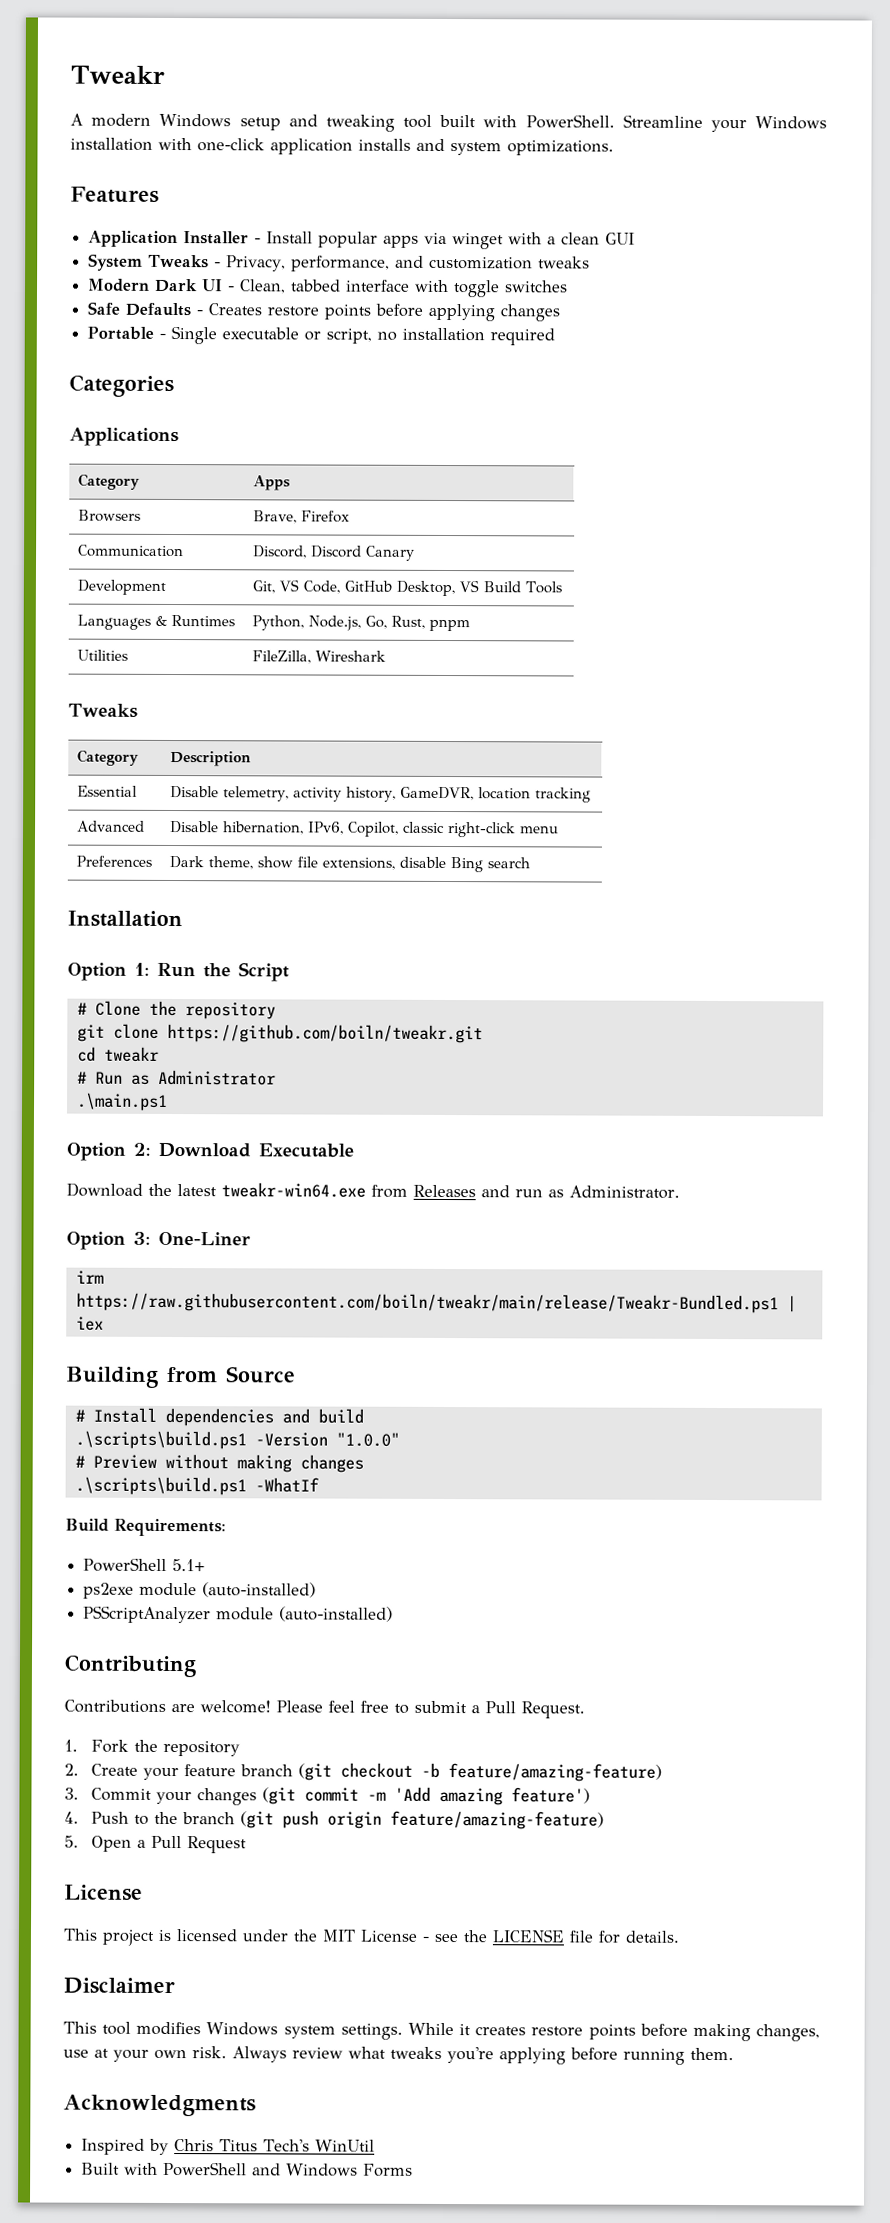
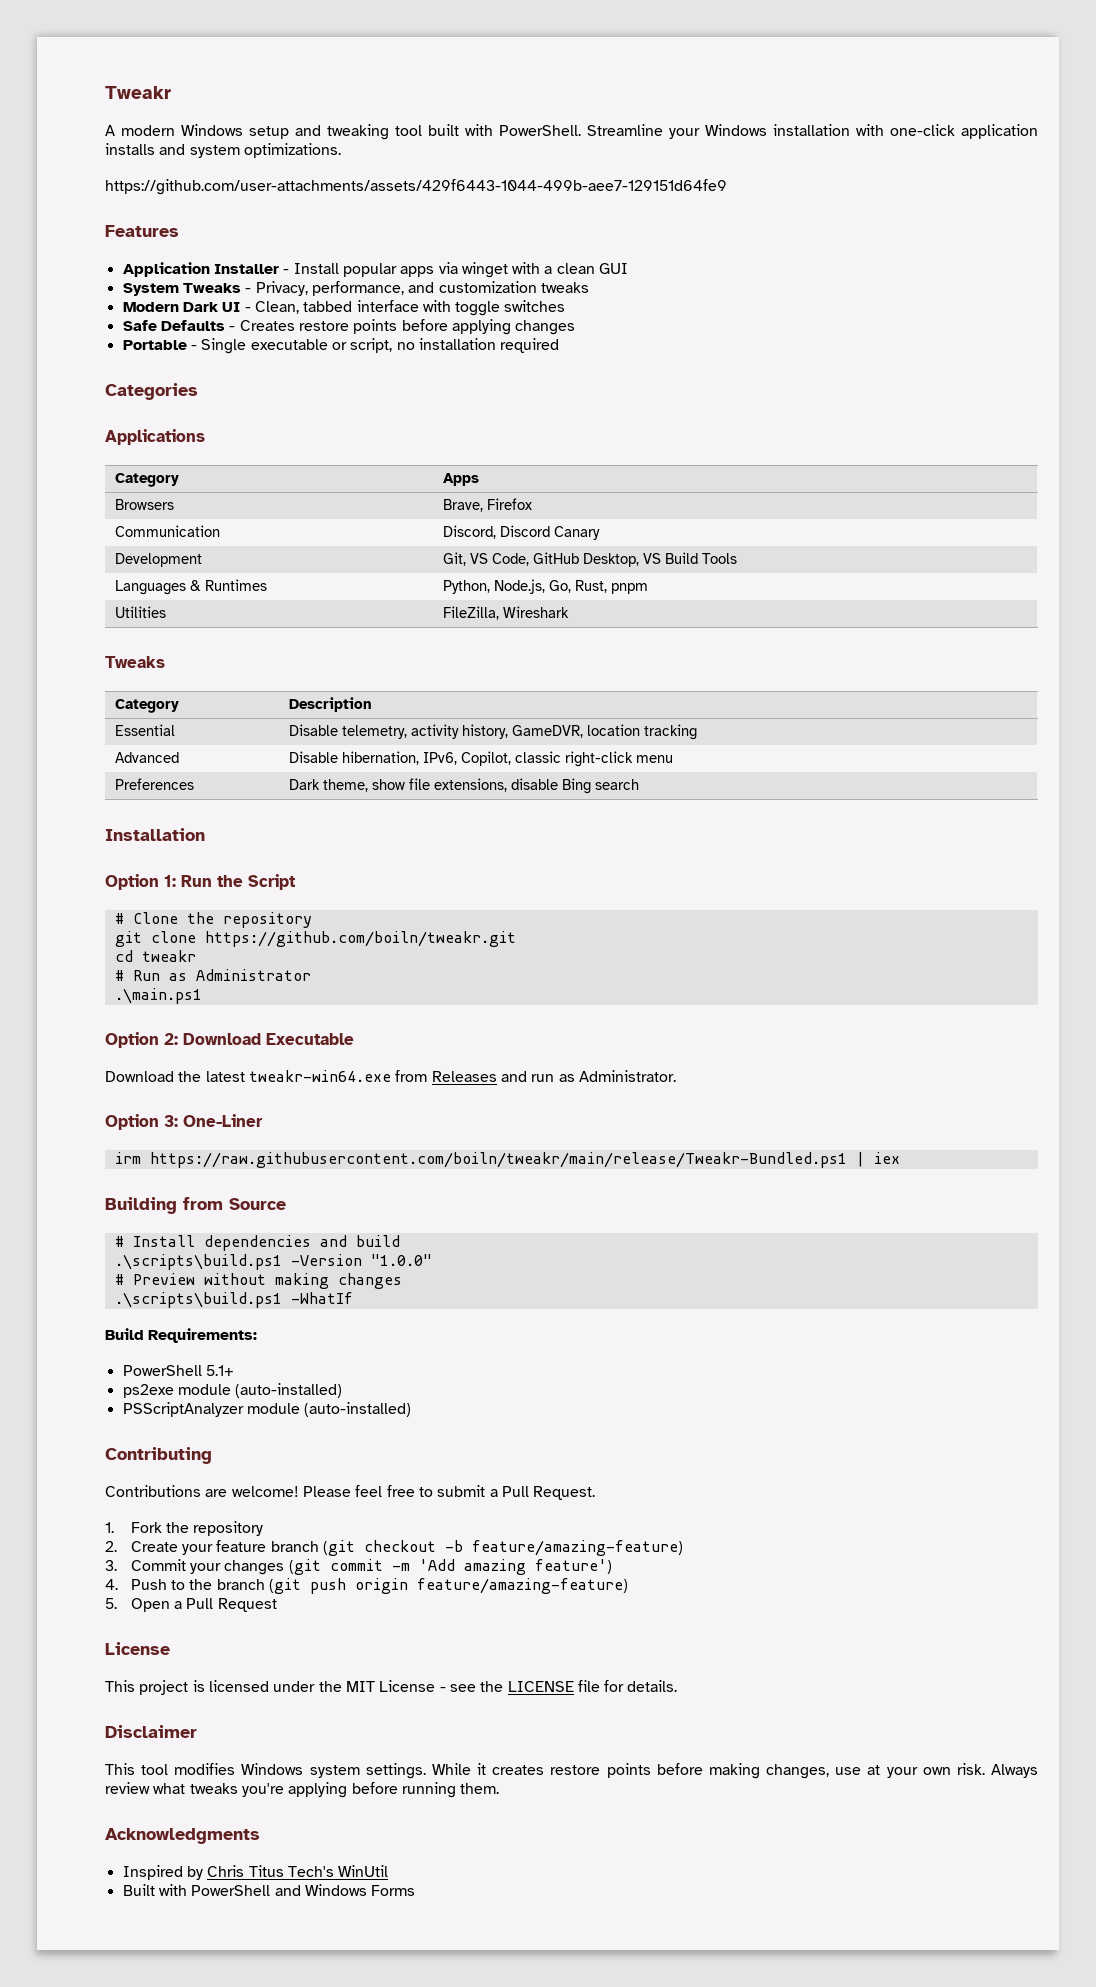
(614, 148) none -> [105,179,727,195] // https://github.com/user-attachments/assets/429f6443-1044-499b-aee7-129151d64fe9

